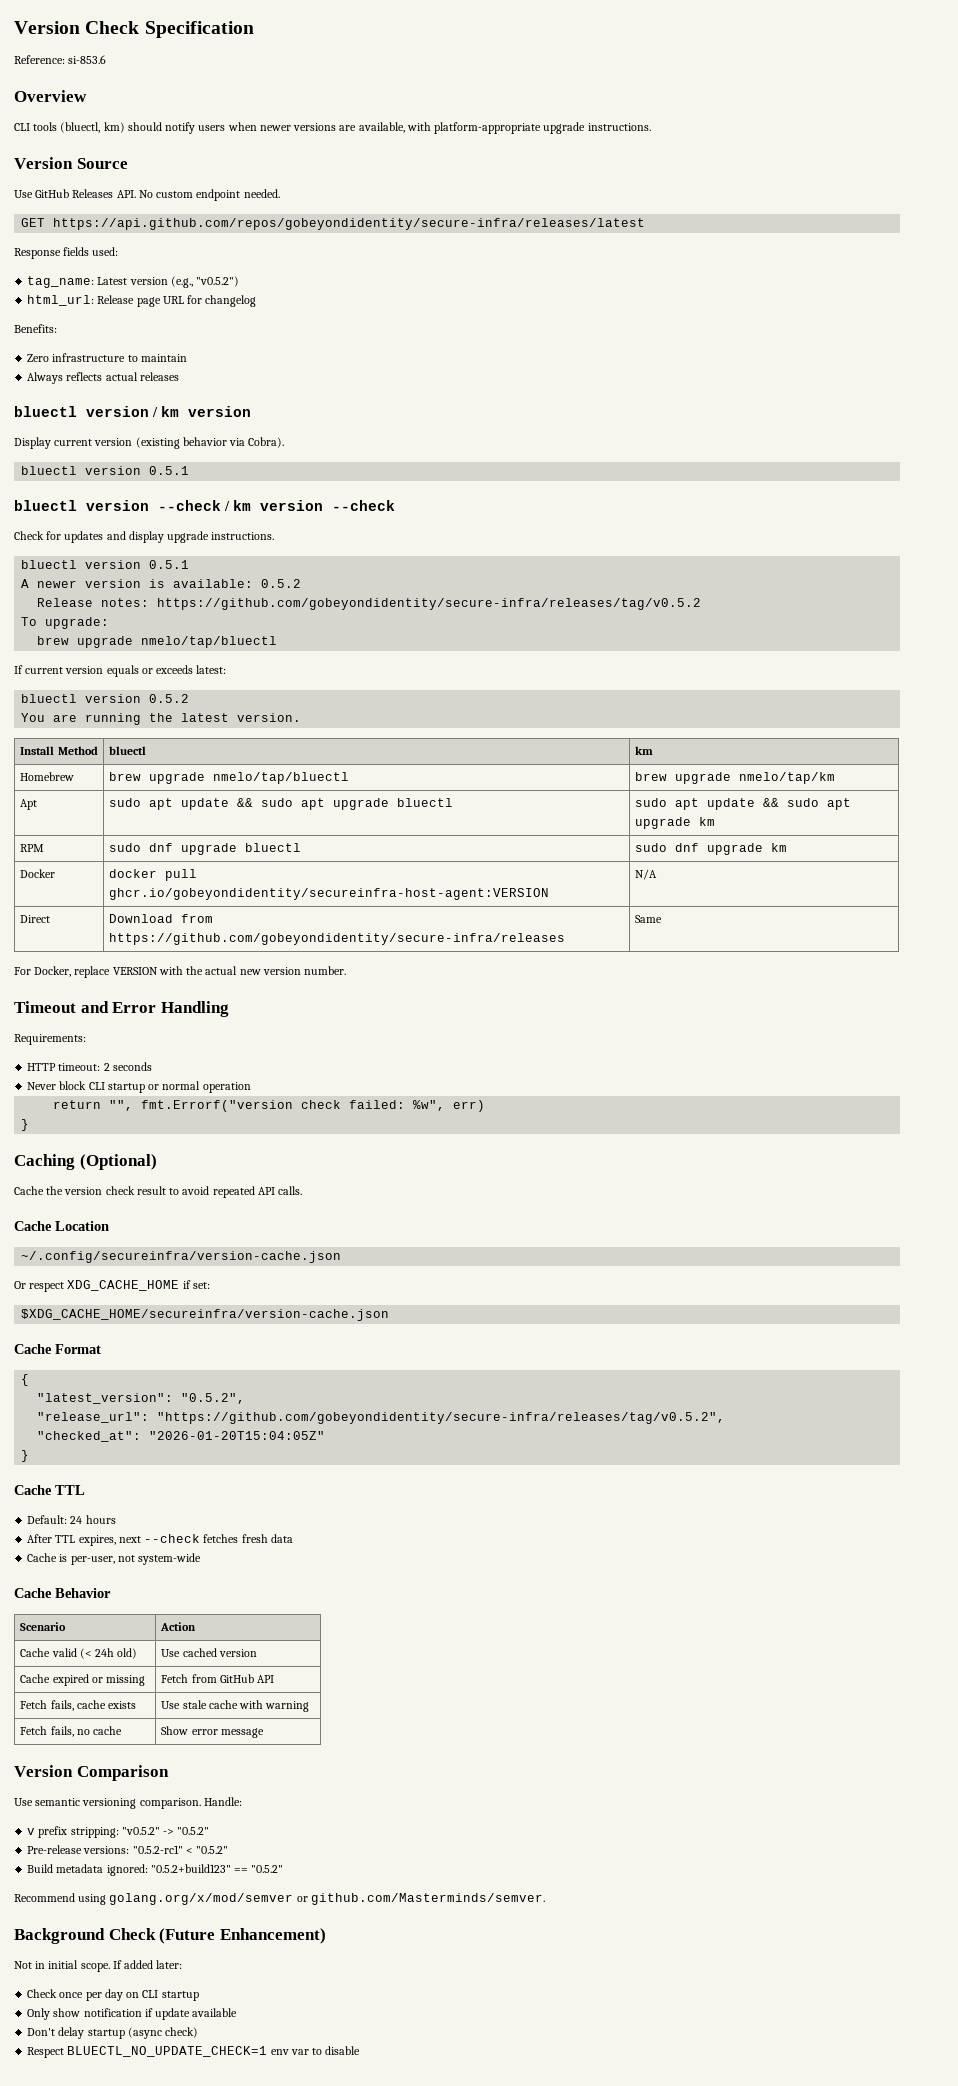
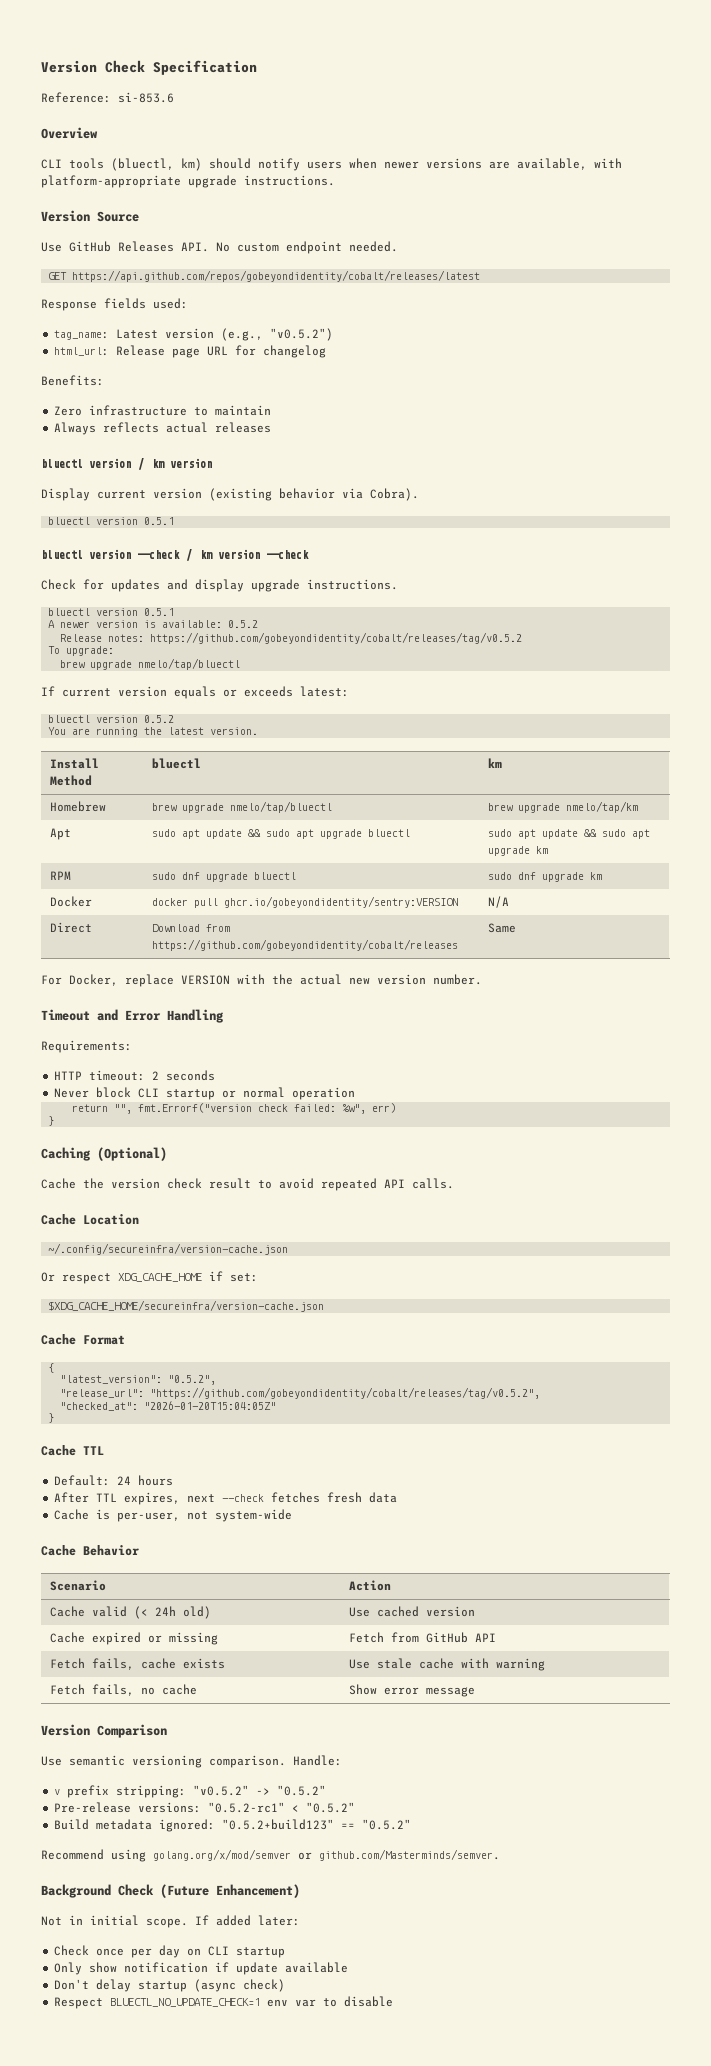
[53,218,646,230] https://api.github.com/repos/gobeyondidentity/secure-infra/releases/latest -> [72,270,481,282] https://api.github.com/repos/gobeyondidentity/cobalt/releases/latest
[157,598,702,610] https://github.com/gobeyondidentity/secure-infra/releases/tag/v0.5.2 -> [150,632,523,644] https://github.com/gobeyondidentity/cobalt/releases/tag/v0.5.2
[109,888,550,900] ghcr.io/gobeyondidentity/secureinfra-host-agent:VERSION -> [224,896,459,908] ghcr.io/gobeyondidentity/sentry:VERSION
[109,933,566,945] https://github.com/gobeyondidentity/secure-infra/releases -> [152,939,459,951] https://github.com/gobeyondidentity/cobalt/releases
[157,1412,726,1424] "https://github.com/gobeyondidentity/secure-infra/releases/tag/v0.5.2", -> [150,1387,541,1399] "https://github.com/gobeyondidentity/cobalt/releases/tag/v0.5.2",

